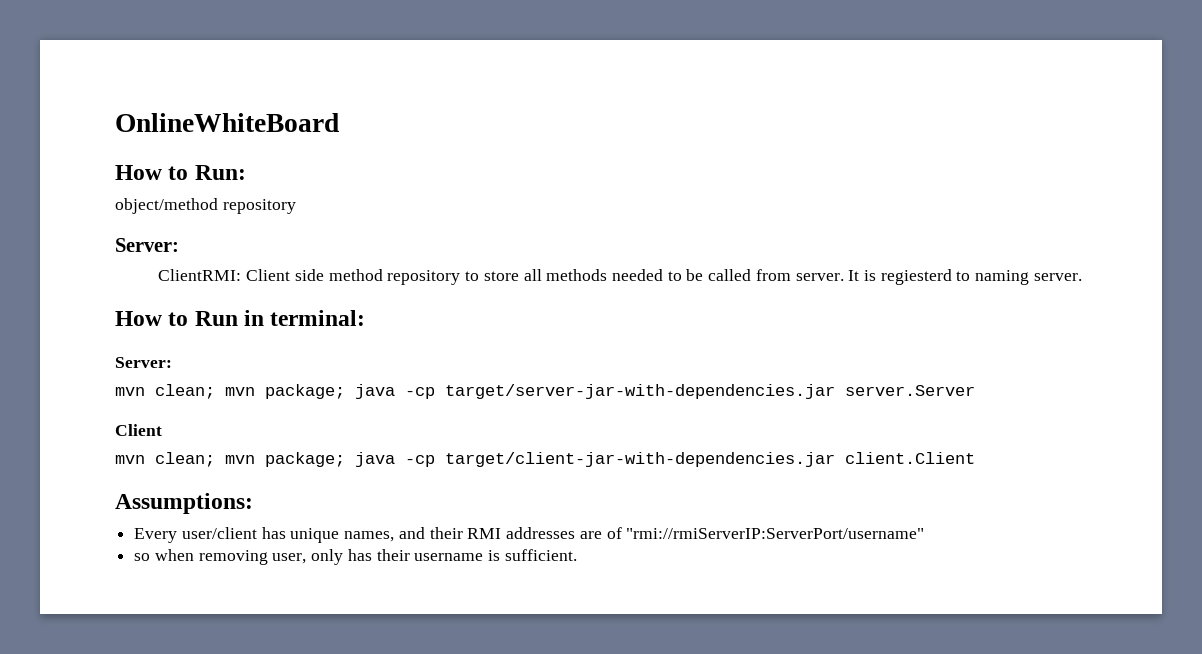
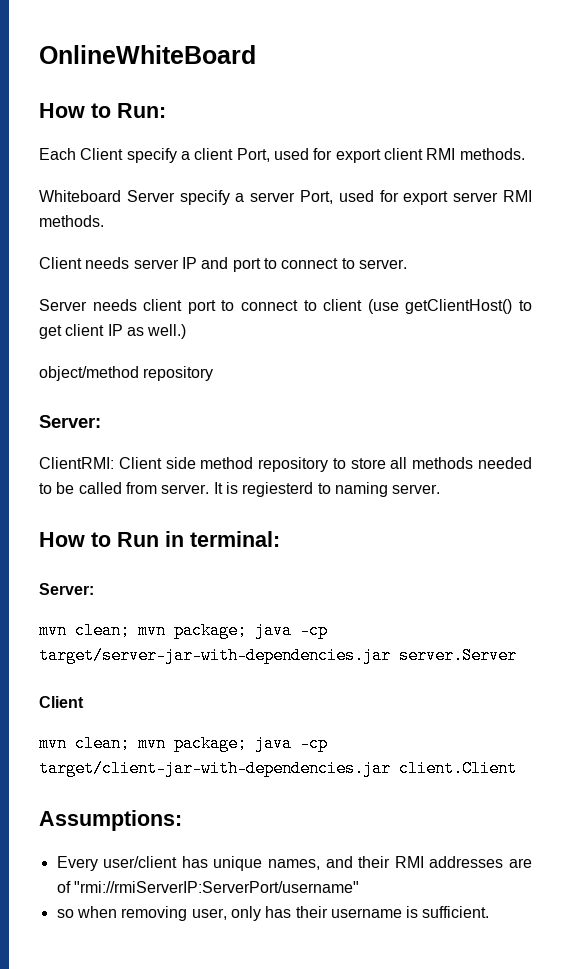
(246, 172) none -> [39,148,525,163] [39,190,533,205] [39,215,104,227] [39,257,407,272] [39,299,533,314] [39,324,187,339] // Each Client specify a client Port, used for export client RMI methods. // Whiteboard Server specify a server Port, used for export server RMI methods. // Client needs server IP and port to connect to server. // Server needs client port to connect to client (use getClientHost() to get client IP as well.)

